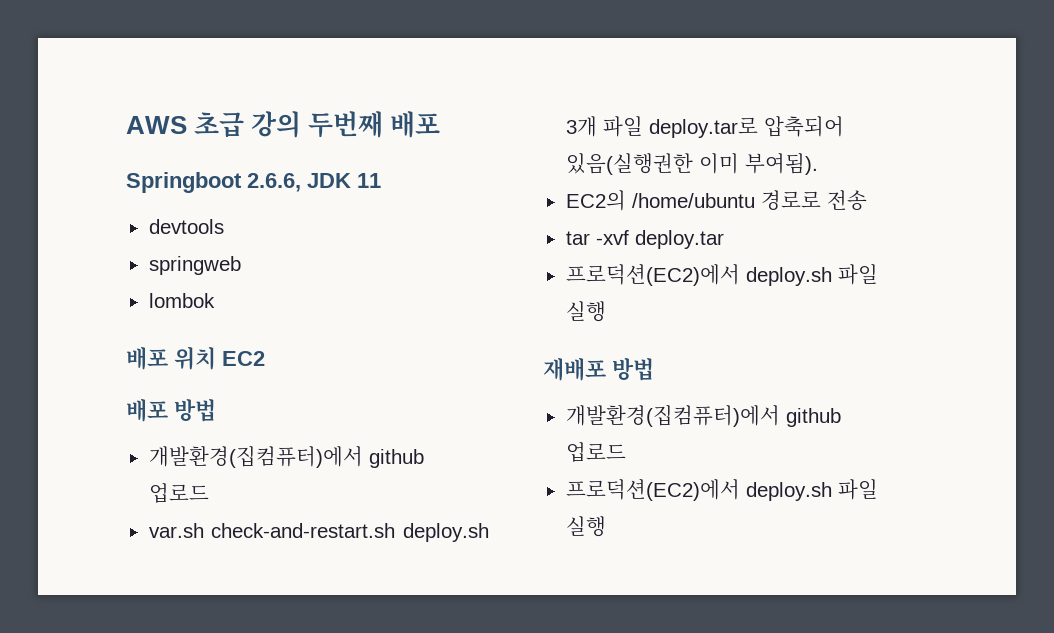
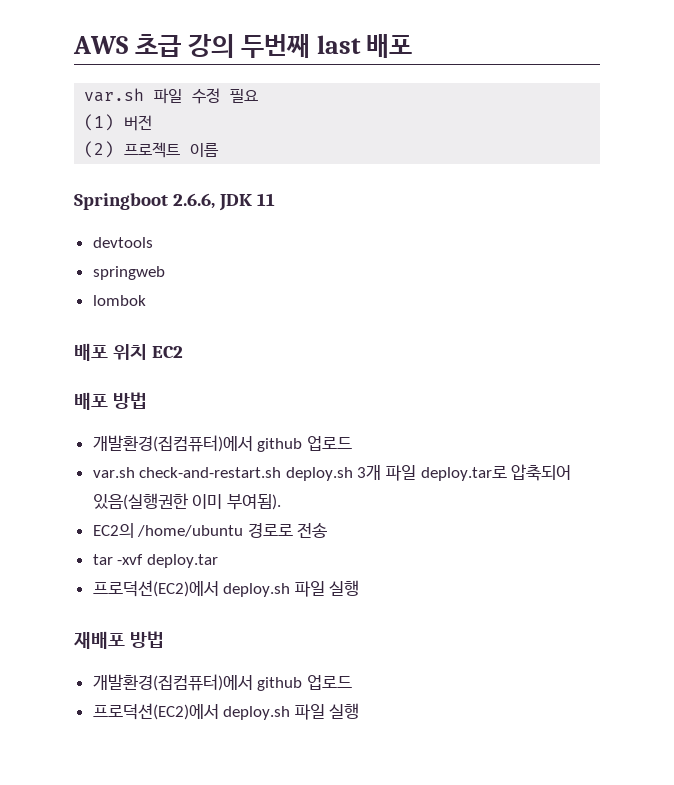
[390,111,441,138] 배포 -> [316,34,413,58] [84,88,259,104] [84,114,153,131] [84,141,220,158] last 배포 // var.sh 파일 수정 필요 // (1) 버전 // (2) 프로젝트 이름

